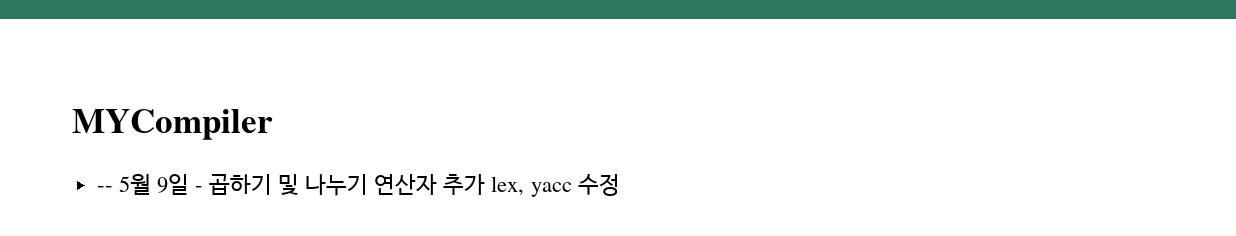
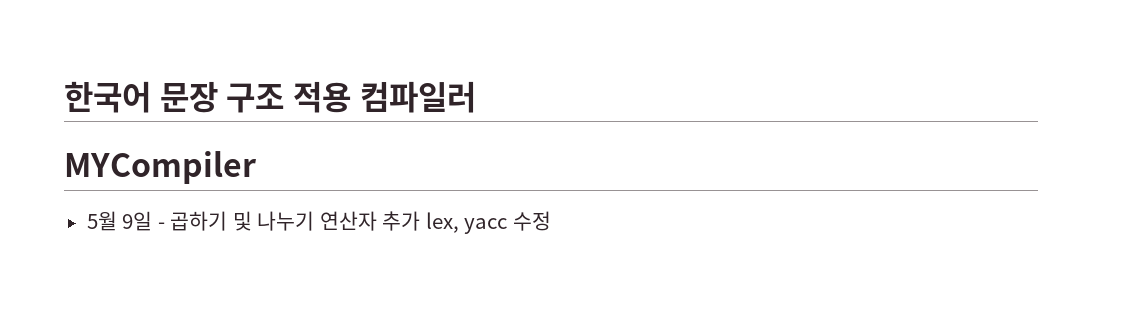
(72, 124) none -> [64,81,476,113] 한국어 문장 구조 적용 컴파일러 //
[96,186,113,192] -- -> (256, 167) none

